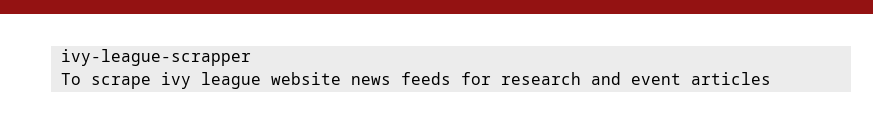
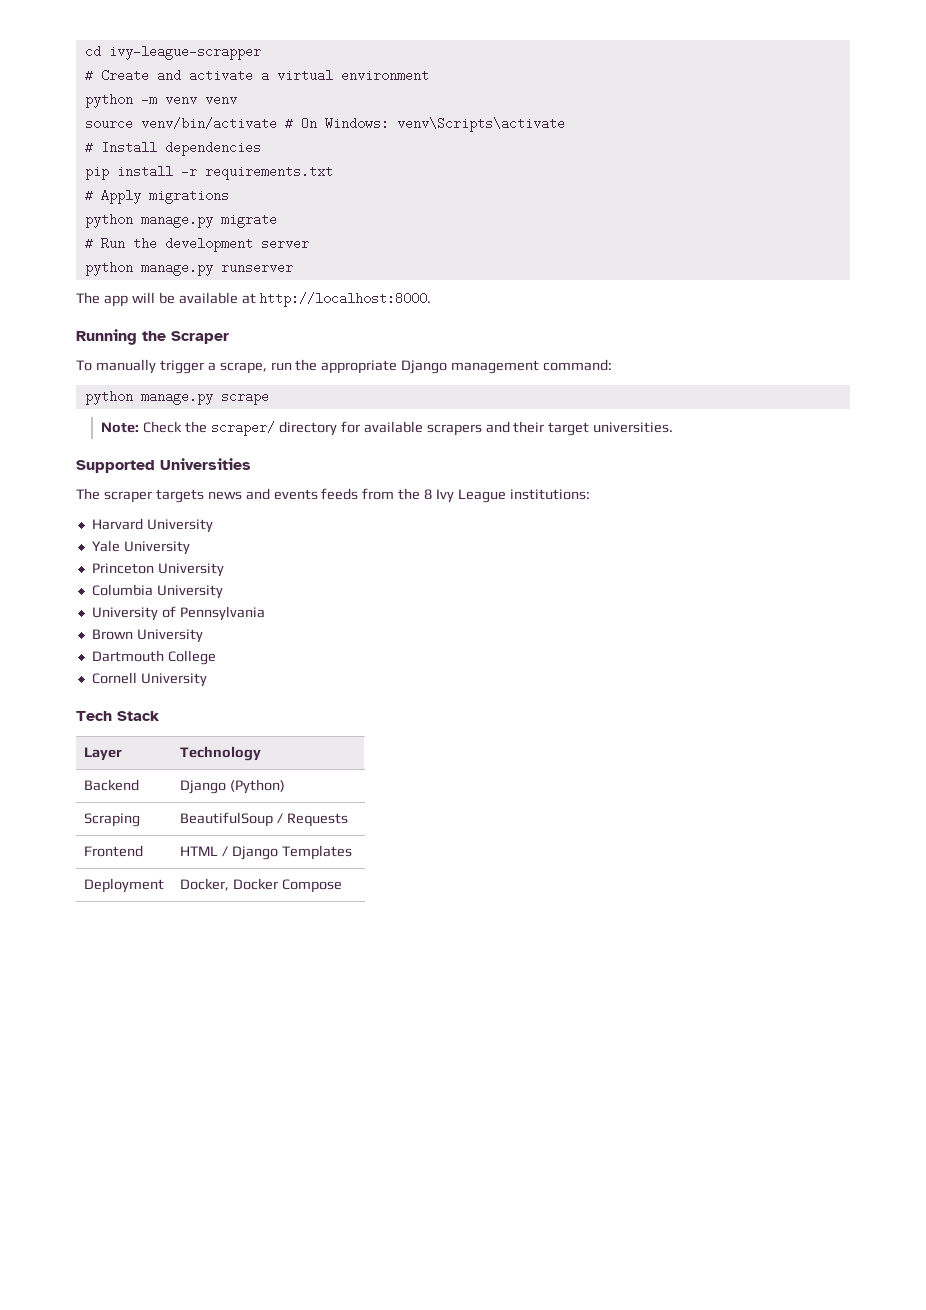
(60, 57) none -> [84,45,101,58] cd
[60,72,771,89] To scrape ivy league website news feeds for research and event articles -> [84,69,429,82] [84,93,237,108] [84,117,565,132] [84,141,261,156] [84,165,333,180] [84,189,229,204] [84,213,277,228] [84,237,309,252] [84,261,293,276] [76,292,432,307] [76,329,229,345] [76,359,613,374] [84,390,269,405] [101,421,674,436] [76,458,251,473] [76,488,590,503] [91,518,213,533] [91,540,190,555] [91,563,224,577] [91,584,223,599] [91,606,265,621] [91,629,203,643] [91,650,216,665] [91,672,207,687] [76,711,160,721] [83,747,122,761] [179,746,261,761] [83,779,139,791] [179,779,285,794] [83,813,140,827] [179,812,348,827] [83,845,143,857] [179,845,352,860] [83,878,164,893] [179,878,342,893] # Create and activate a virtual environment // python -m venv venv // source venv/bin/activate # On Windows: venv\Scripts\activate // # Install dependencies // pip install -r requirements.txt // # Apply migrations // python manage.py migrate // # Run the development server // python manage.py runserver // The app will be available at http://localhost:8000. // Running the Scraper // To manually trigger a scrape, run the appropriate Django management command: // python manage.py scrape // Note: Check the scraper/ directory for available scrapers and their target universities. // Supported Universities // The scraper targets news and events feeds from the 8 Ivy League institutions: // Harvard University // Yale University // Princeton University // Columbia University // University of Pennsylvania // Brown University // Dartmouth College // Cornell University // Tech Stack // Layer | Technology // Backend | Django (Python) // Scraping | BeautifulSoup / Requests // Frontend | HTML / Django Templates // Deployment | Docker, Docker Compose

